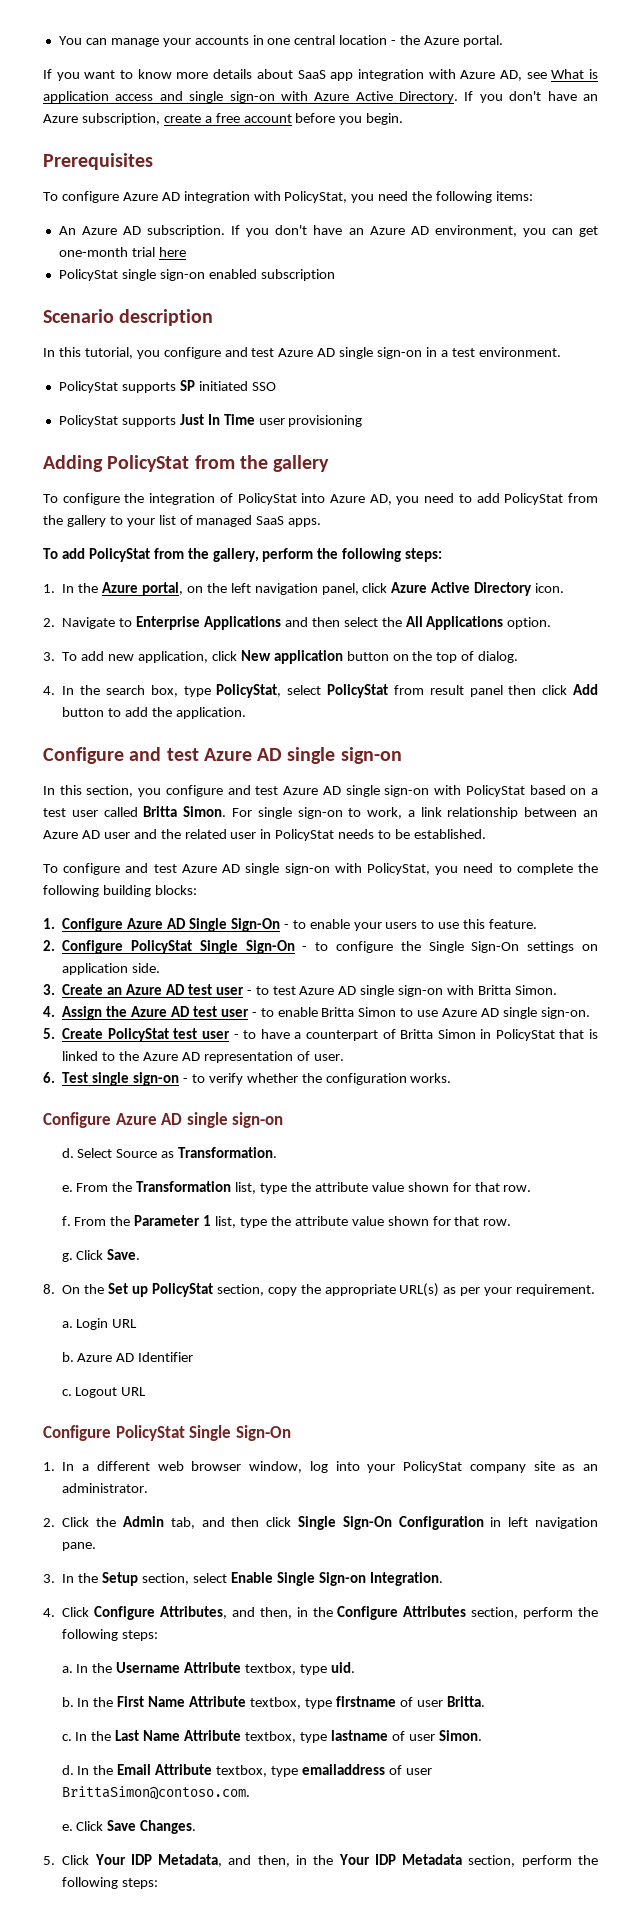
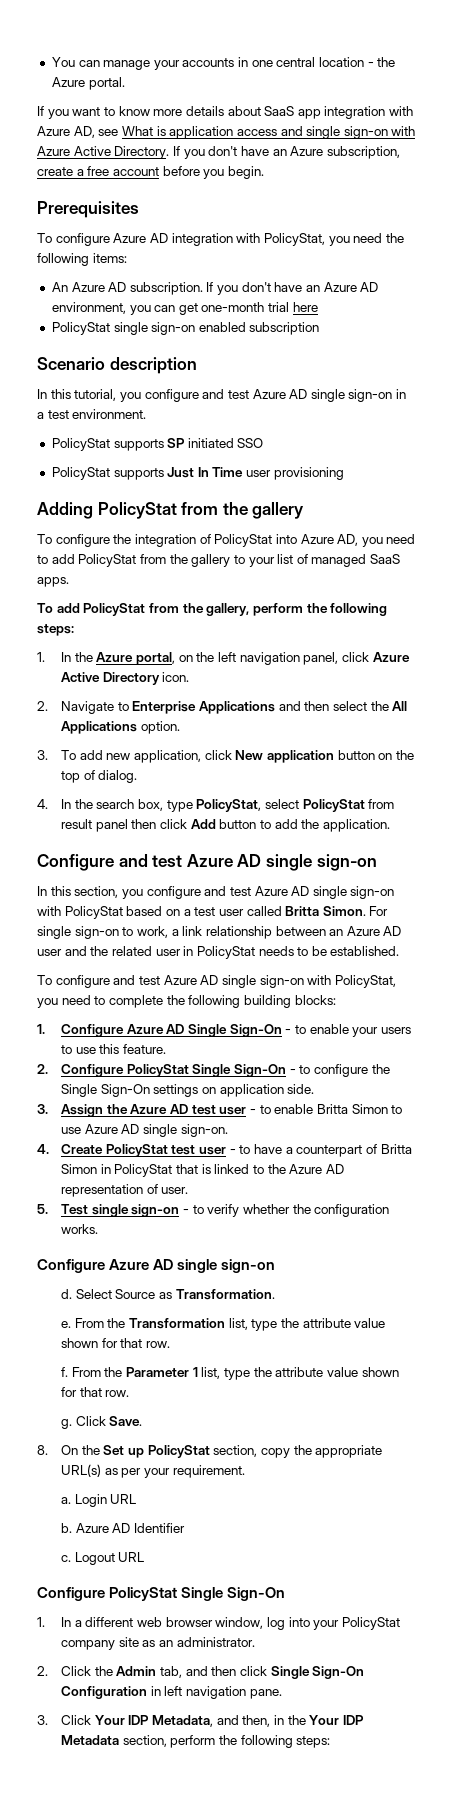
[62,984,557,997] [43,1006,55,1017] Create an Azure AD test user - to test Azure AD single sign-on with Britta Simon. // 4. -> (48, 1109) none
[43,1028,55,1039] 5. -> [37,1144,49,1154] 4.
[43,1072,55,1083] 6. -> [37,1204,48,1214] 5.
[62,1572,443,1586] [43,1606,598,1620] [62,1629,159,1641] [61,1662,355,1675] [61,1696,485,1709] [61,1730,482,1743] [61,1764,432,1777] [61,1786,250,1800] [61,1820,197,1834] [43,1856,55,1865] In the Setup section, select Enable Single Sign-on Integration. // 4. Click Configure Attributes, and then, in the Configure Attributes section, perform the following steps: // a. In the Username Attribute textbox, type uid. // b. In the First Name Attribute textbox, type firstname of user Britta. // c. In the Last Name Attribute textbox, type lastname of user Simon. // d. In the Email Attribute textbox, type emailaddress of user BrittaSimon@contoso.com. // e. Click Save Changes. // 5. -> (48, 1720) none

